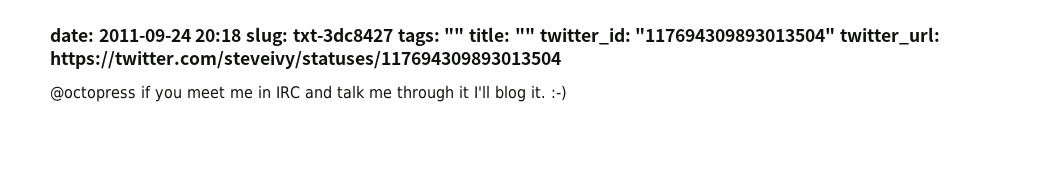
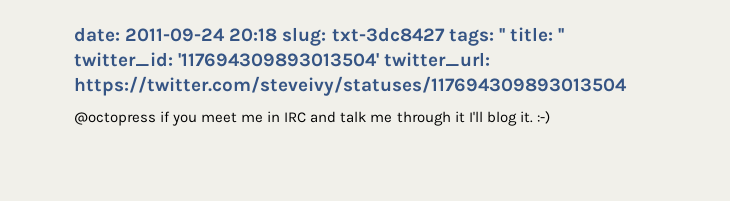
[444,27,836,45] "" title: "" twitter_id: "117694309893013504" -> [498,27,565,42] [74,52,380,67] '' title: '' twitter_id: '117694309893013504'

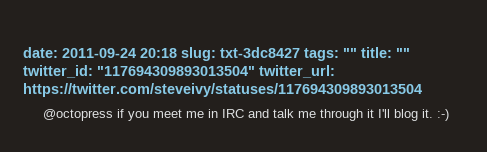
[498,27,565,42] [74,52,380,67] '' title: '' twitter_id: '117694309893013504' -> [343,47,410,58] [23,65,255,78] "" title: "" twitter_id: "117694309893013504"

